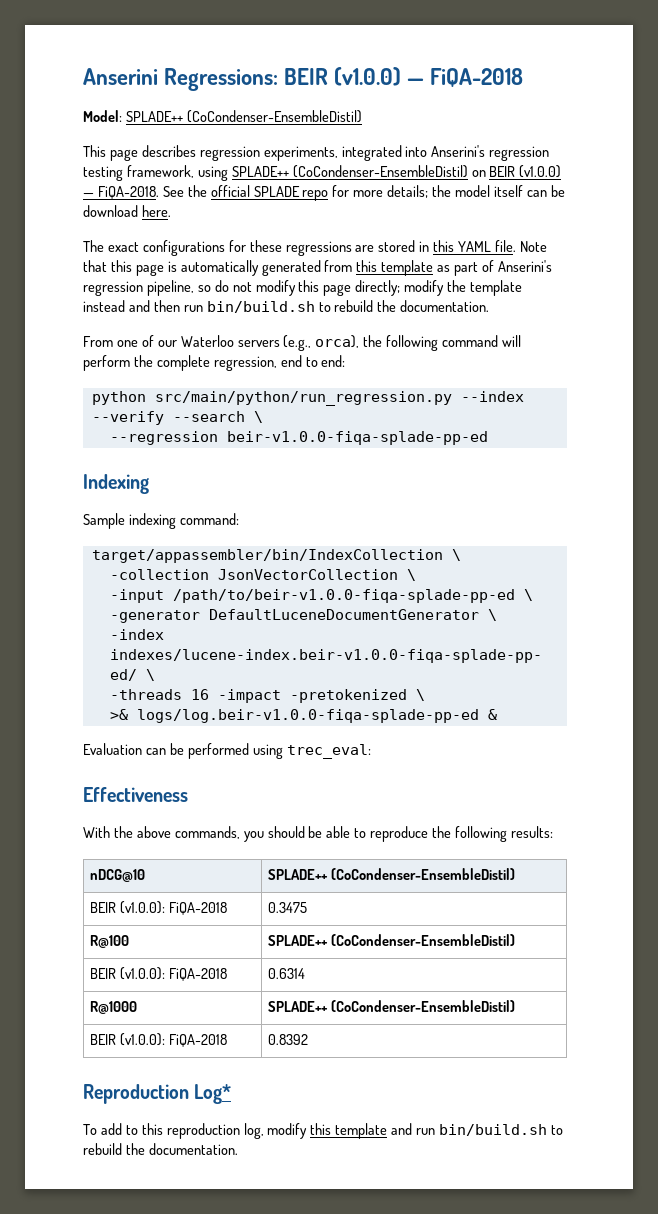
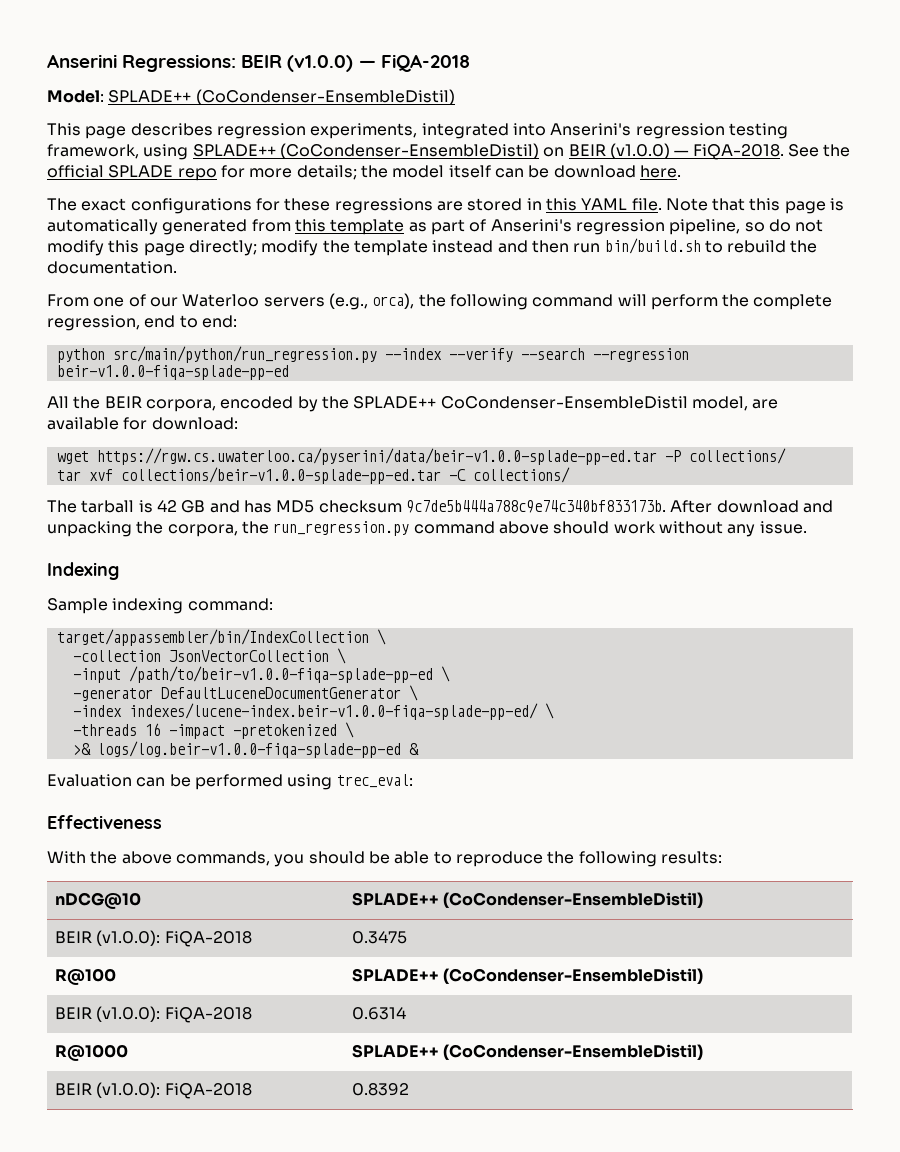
[253,411,263,423] \ // -> (585, 354) none
(488, 438) none -> [47,396,779,412] [47,417,238,430] [56,448,786,465] [56,467,570,484] [47,500,833,513] [47,521,807,537] // All the BEIR corpora, encoded by the SPLADE++ CoCondenser-EnsembleDistil model, are available for download: // wget https://rgw.cs.uwaterloo.ca/pyserini/data/beir-v1.0.0-splade-pp-ed.tar -P collections/ // tar xvf collections/beir-v1.0.0-splade-pp-ed.tar -C collections/ // The tarball is 42 GB and has MD5 checksum 9c7de5b444a788c9e74c340bf833173b. After download and unpacking the corpora, the run_regression.py command above should work without any issue.
[83,1084,232,1104] [83,1123,563,1139] [83,1143,238,1155] // Reproduction Log* // To add to this reproduction log, modify this template and run bin/build.sh to rebuild the documentation. -> (409, 1089) none

